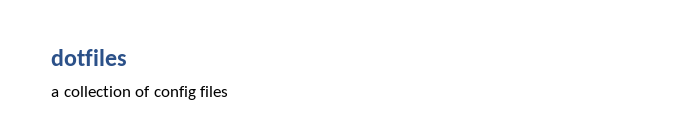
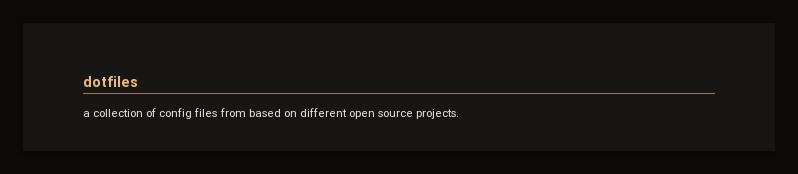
(229, 91) none -> [219,108,460,119] from based on different open source projects.

